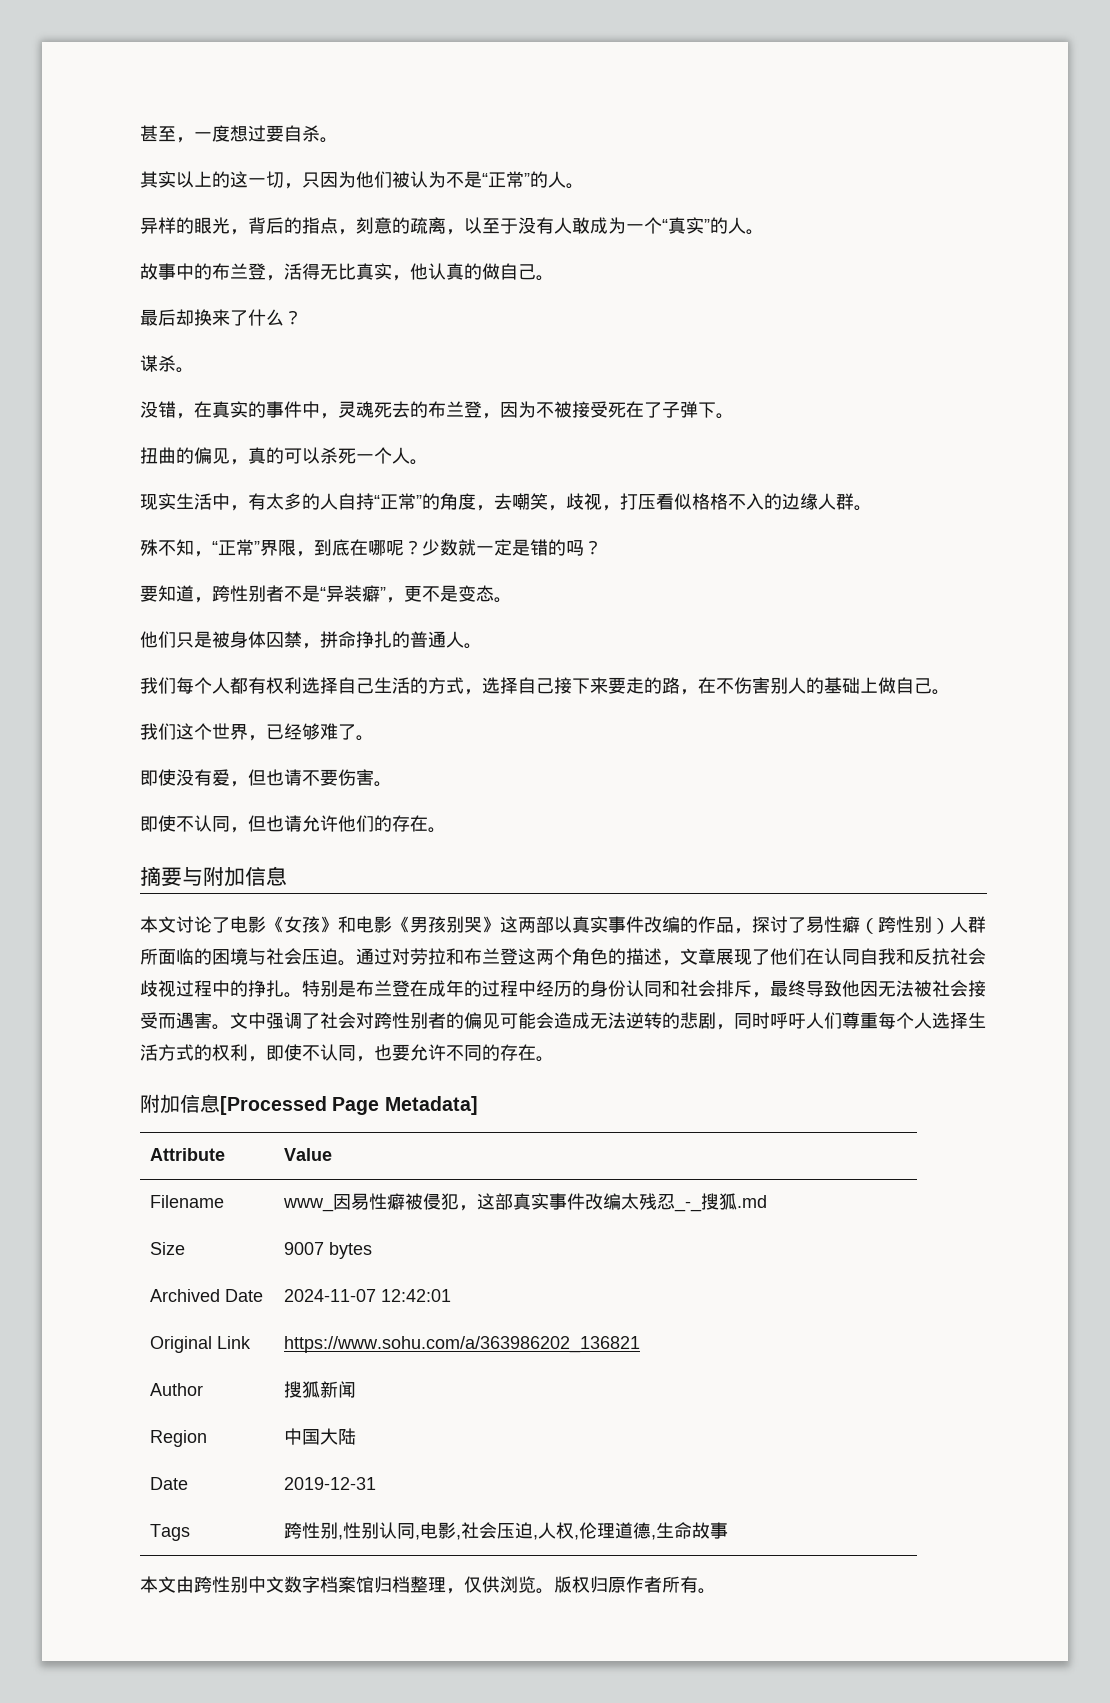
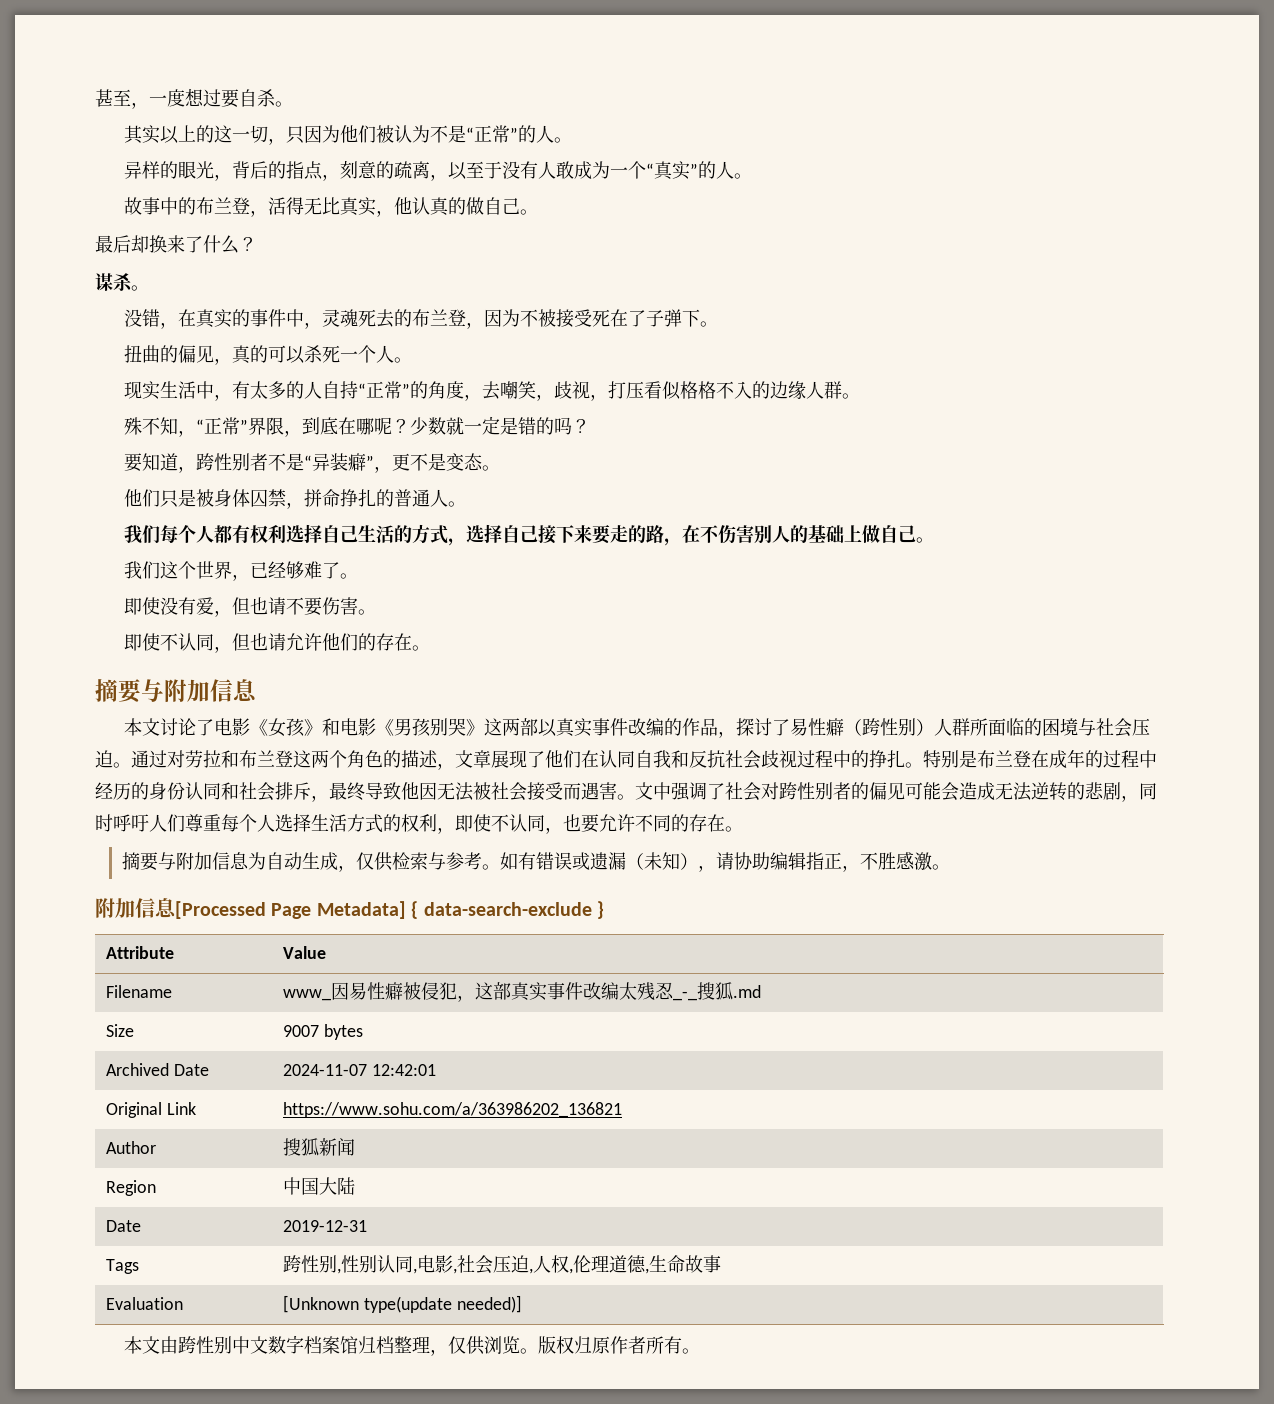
(554, 1059) none -> [121,852,950,872] // 摘要与附加信息为自动生成，仅供检索与参考。如有错误或遗漏（未知），请协助编辑指正，不胜感激。
(478, 1105) none -> [411,901,604,919] { data-search-exclude }
(728, 1530) none -> [106,1297,184,1310] [283,1295,523,1313] // Evaluation | [Unknown type(update needed)]

